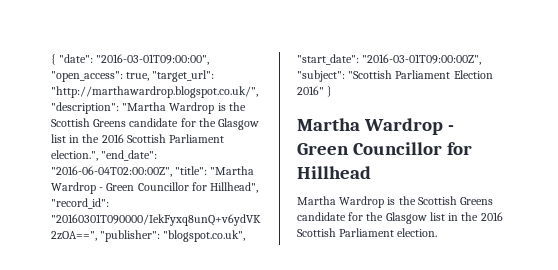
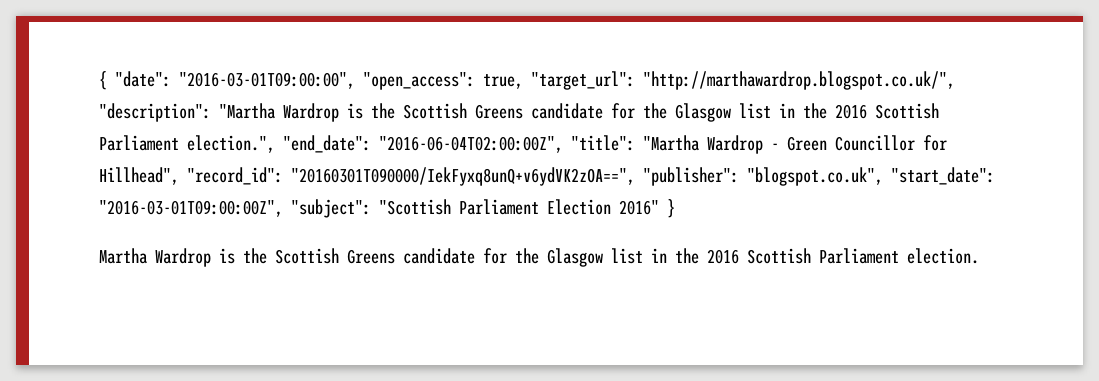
[297,118,454,135] [297,142,472,155] [297,166,371,179] // Martha Wardrop - Green Councillor for Hillhead -> (675, 208) none

